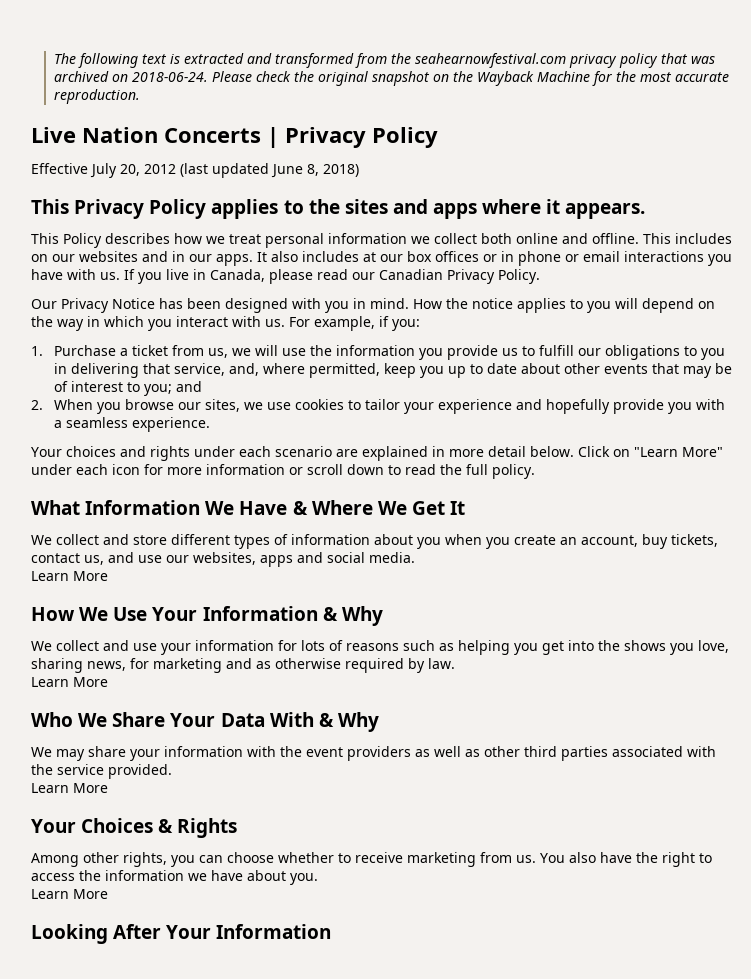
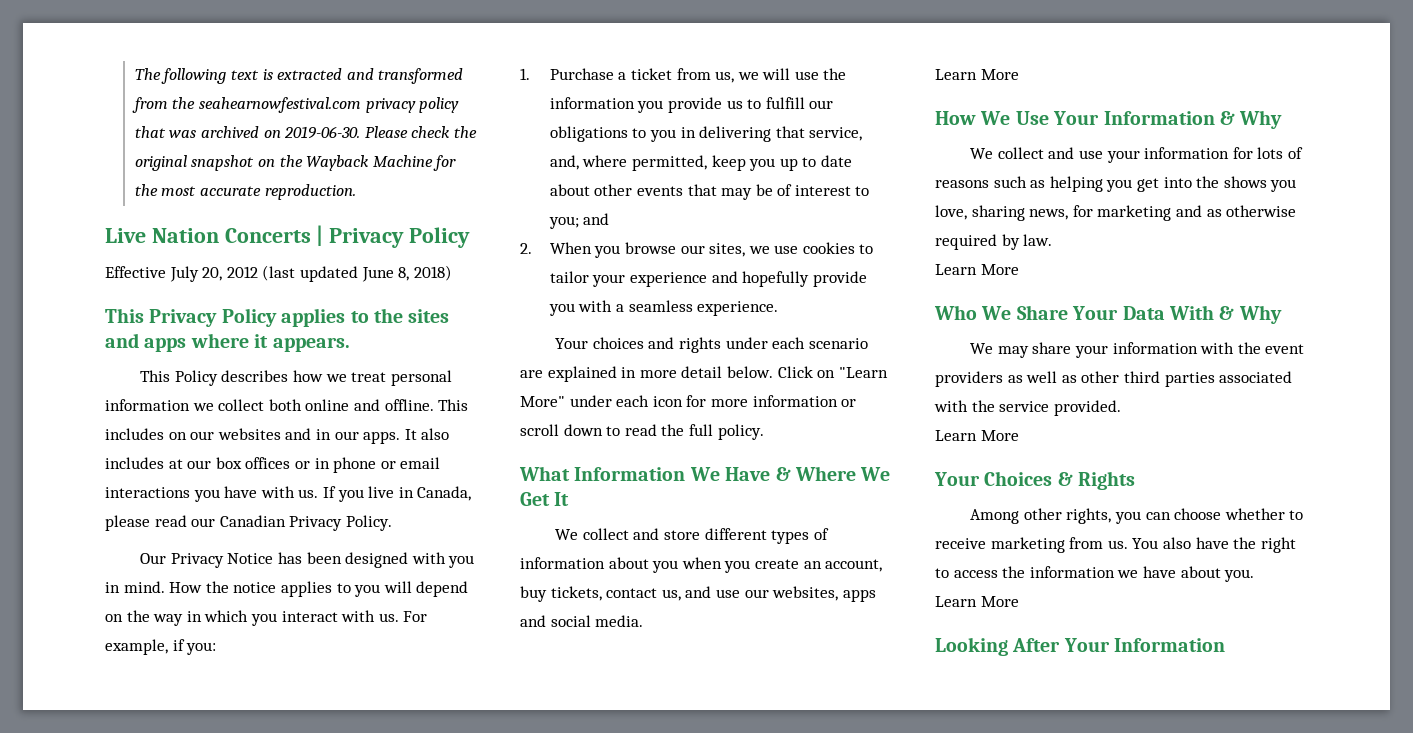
[131,72,208,82] 2018-06-24. -> [284,126,361,139] 2019-06-30.

